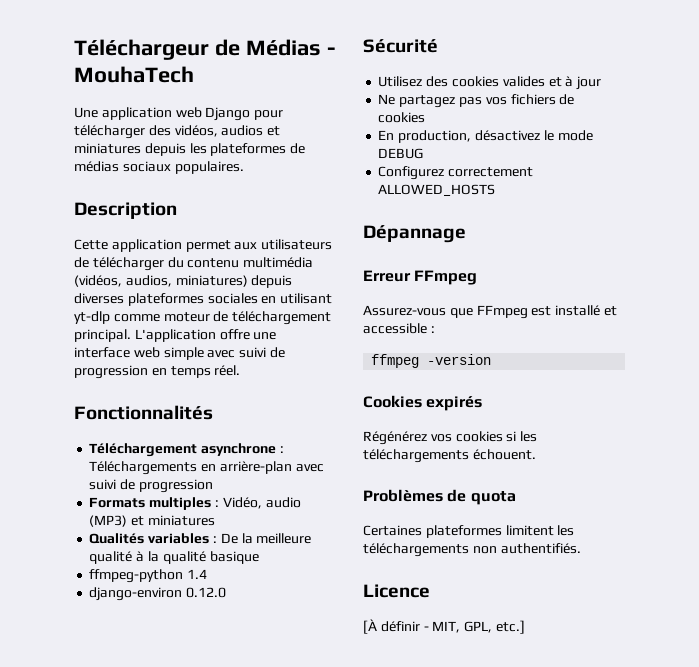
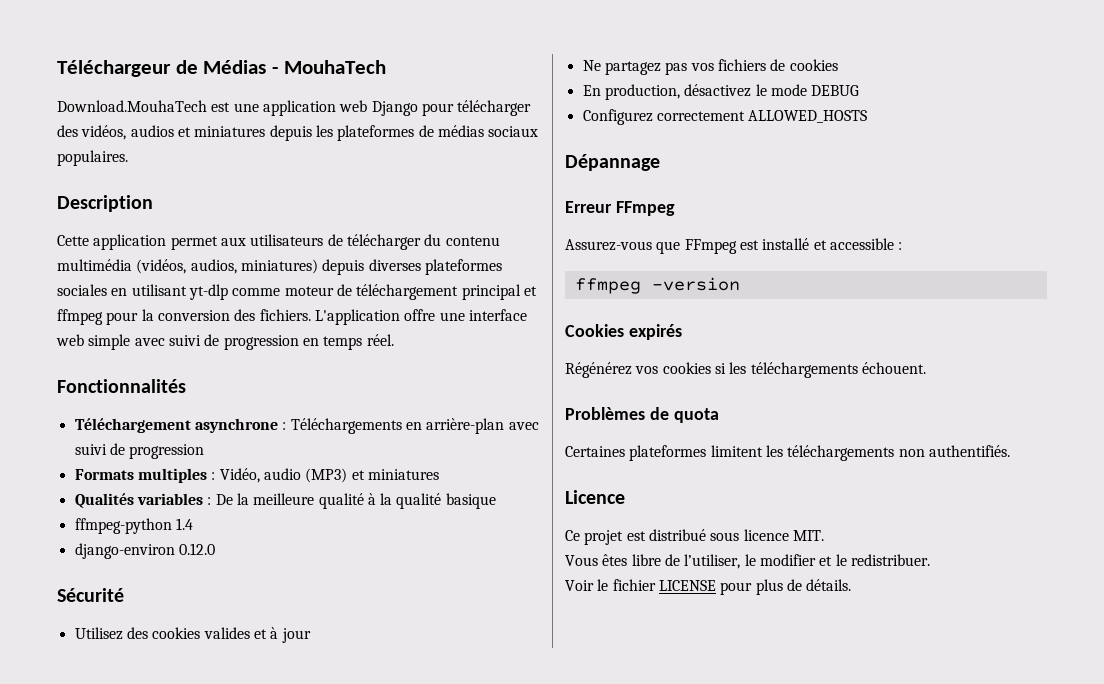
[74,107,98,118] Une -> [57,100,259,112] Download.MouhaTech est une
[74,329,131,342] principal. -> [461,284,537,300] [57,309,311,325] principal et ffmpeg pour la conversion des fichiers.
[363,619,525,634] [À définir - MIT, GPL, etc.] -> [565,529,824,545] [565,554,930,569] [565,579,852,595] Ce projet est distribué sous licence MIT. // Vous êtes libre de l’utiliser, le modifier et le redistribuer. // Voir le fichier LICENSE pour plus de détails.

